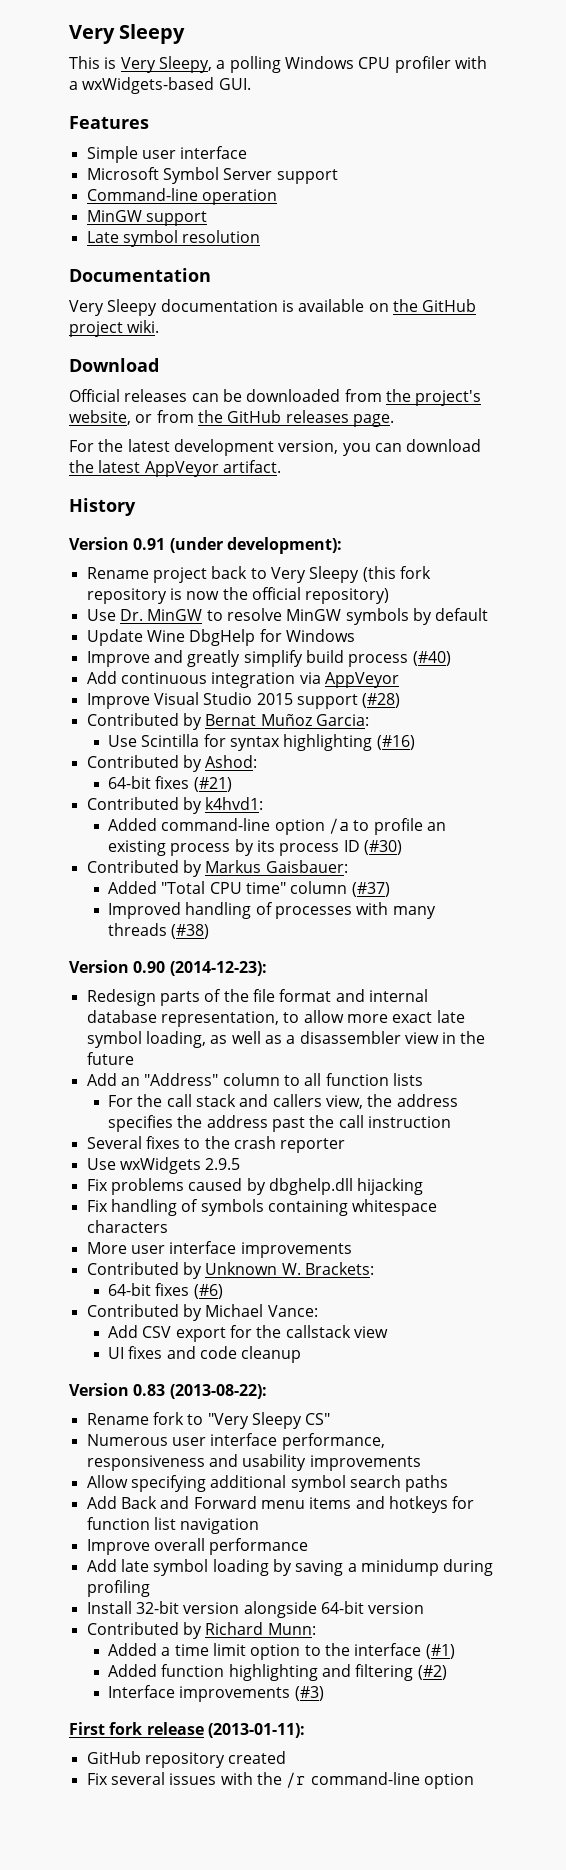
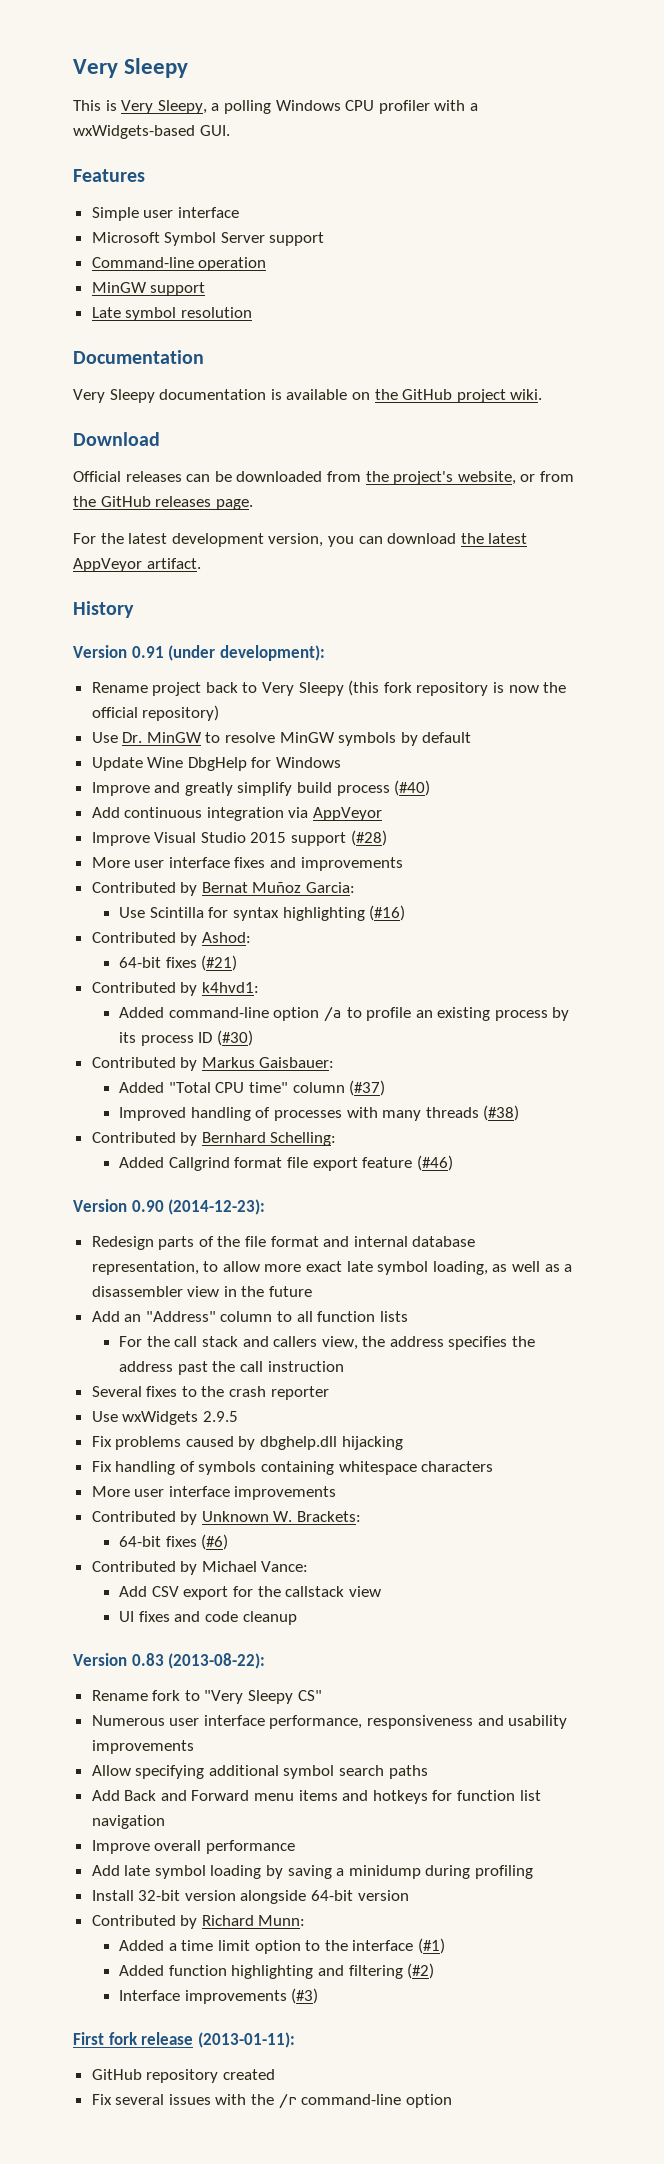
(401, 700) none -> [91,857,403,871] // More user interface fixes and improvements
(210, 931) none -> [91,1132,337,1146] [119,1155,453,1171] // Contributed by Bernhard Schelling: // Added Callgrind format file export feature (#46)

